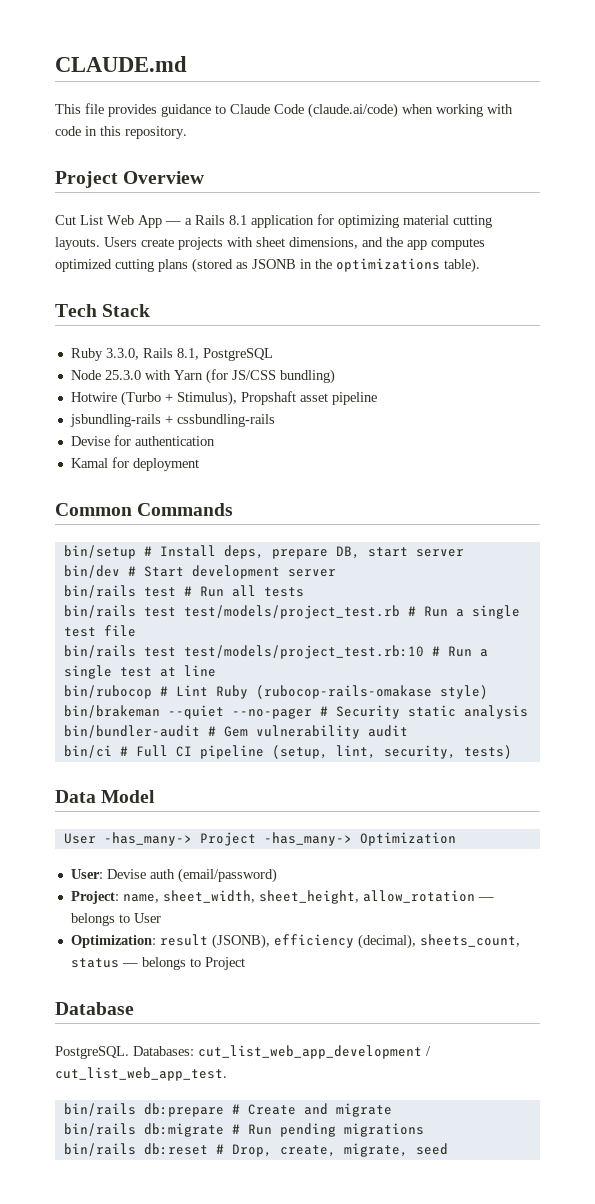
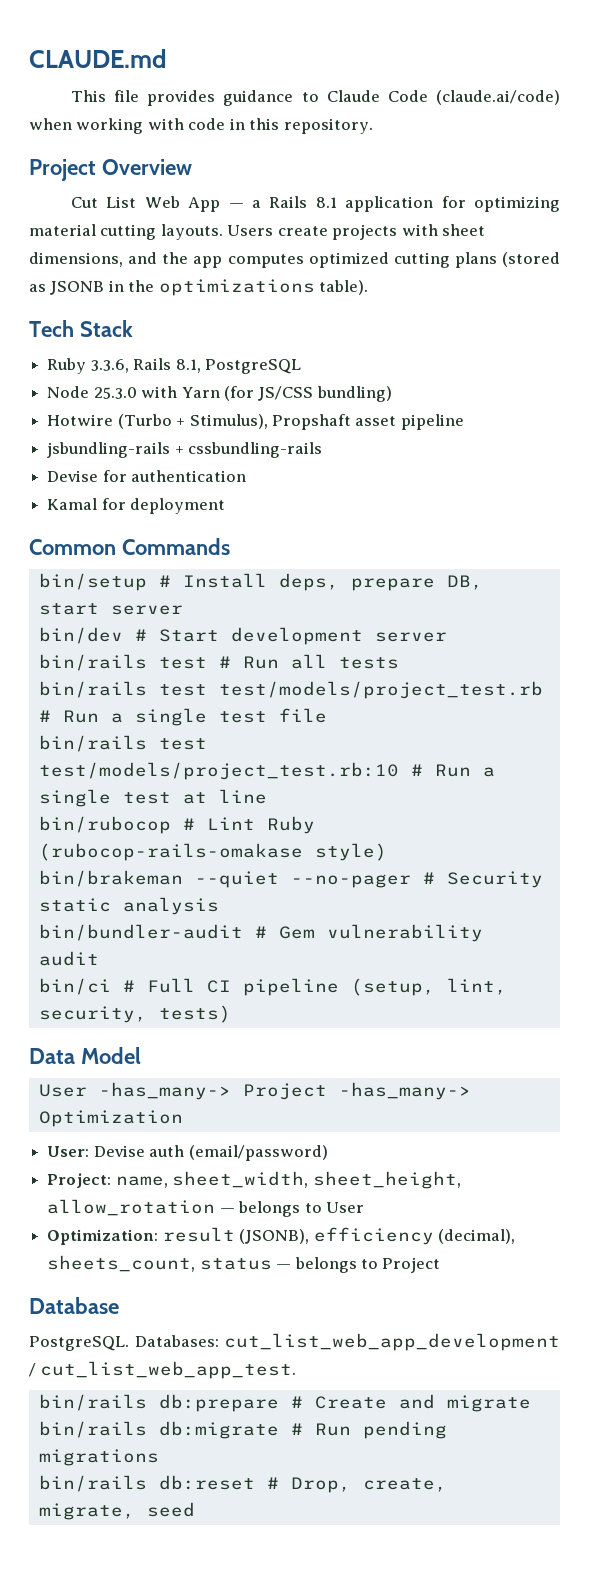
[105,348,139,360] 3.3.0, -> [90,359,129,373] 3.3.6,

